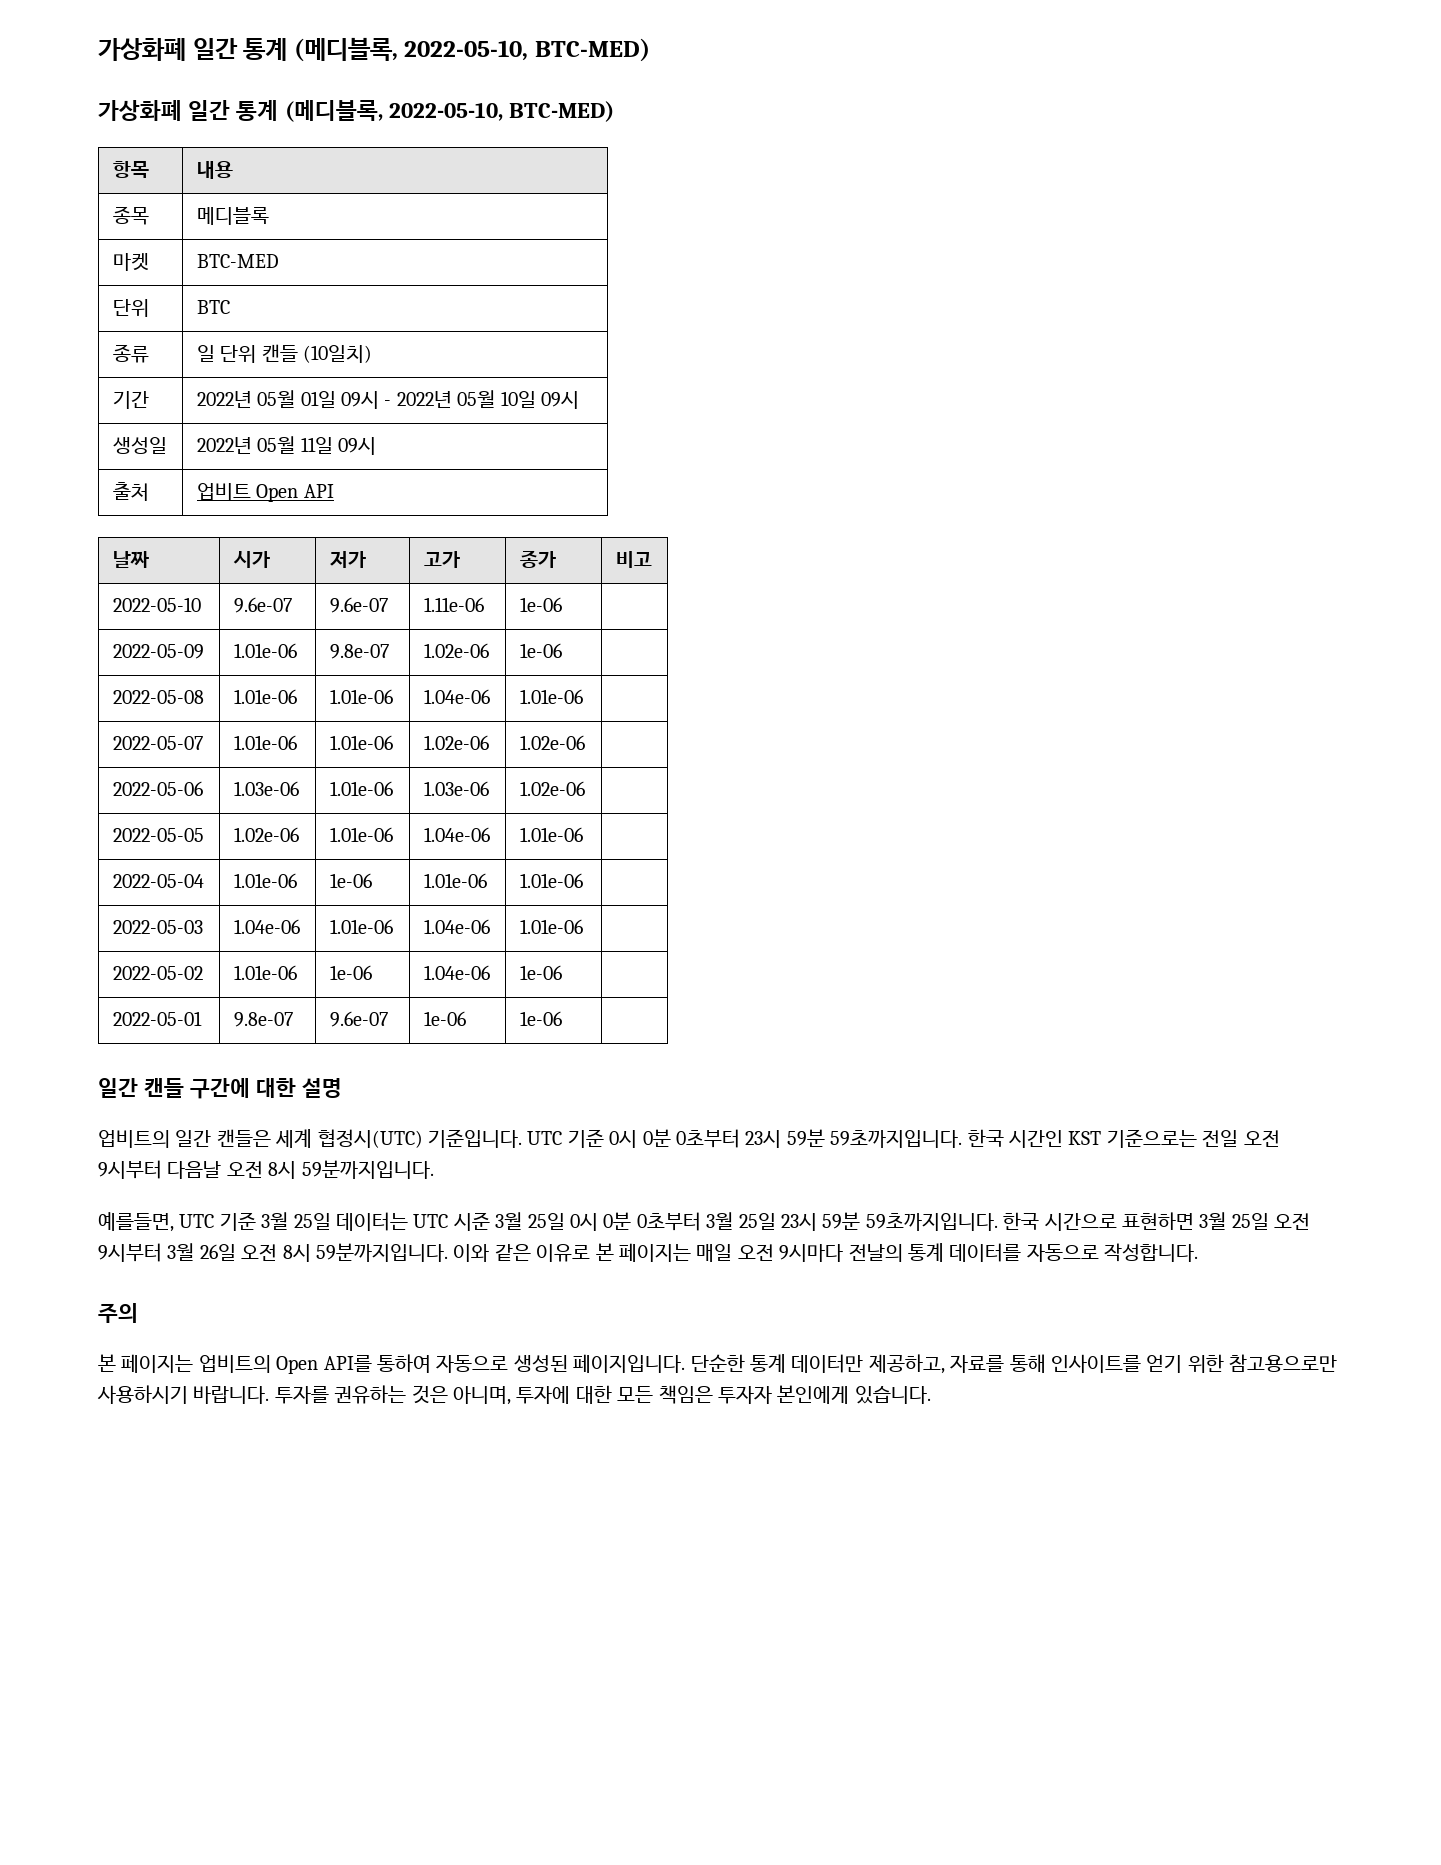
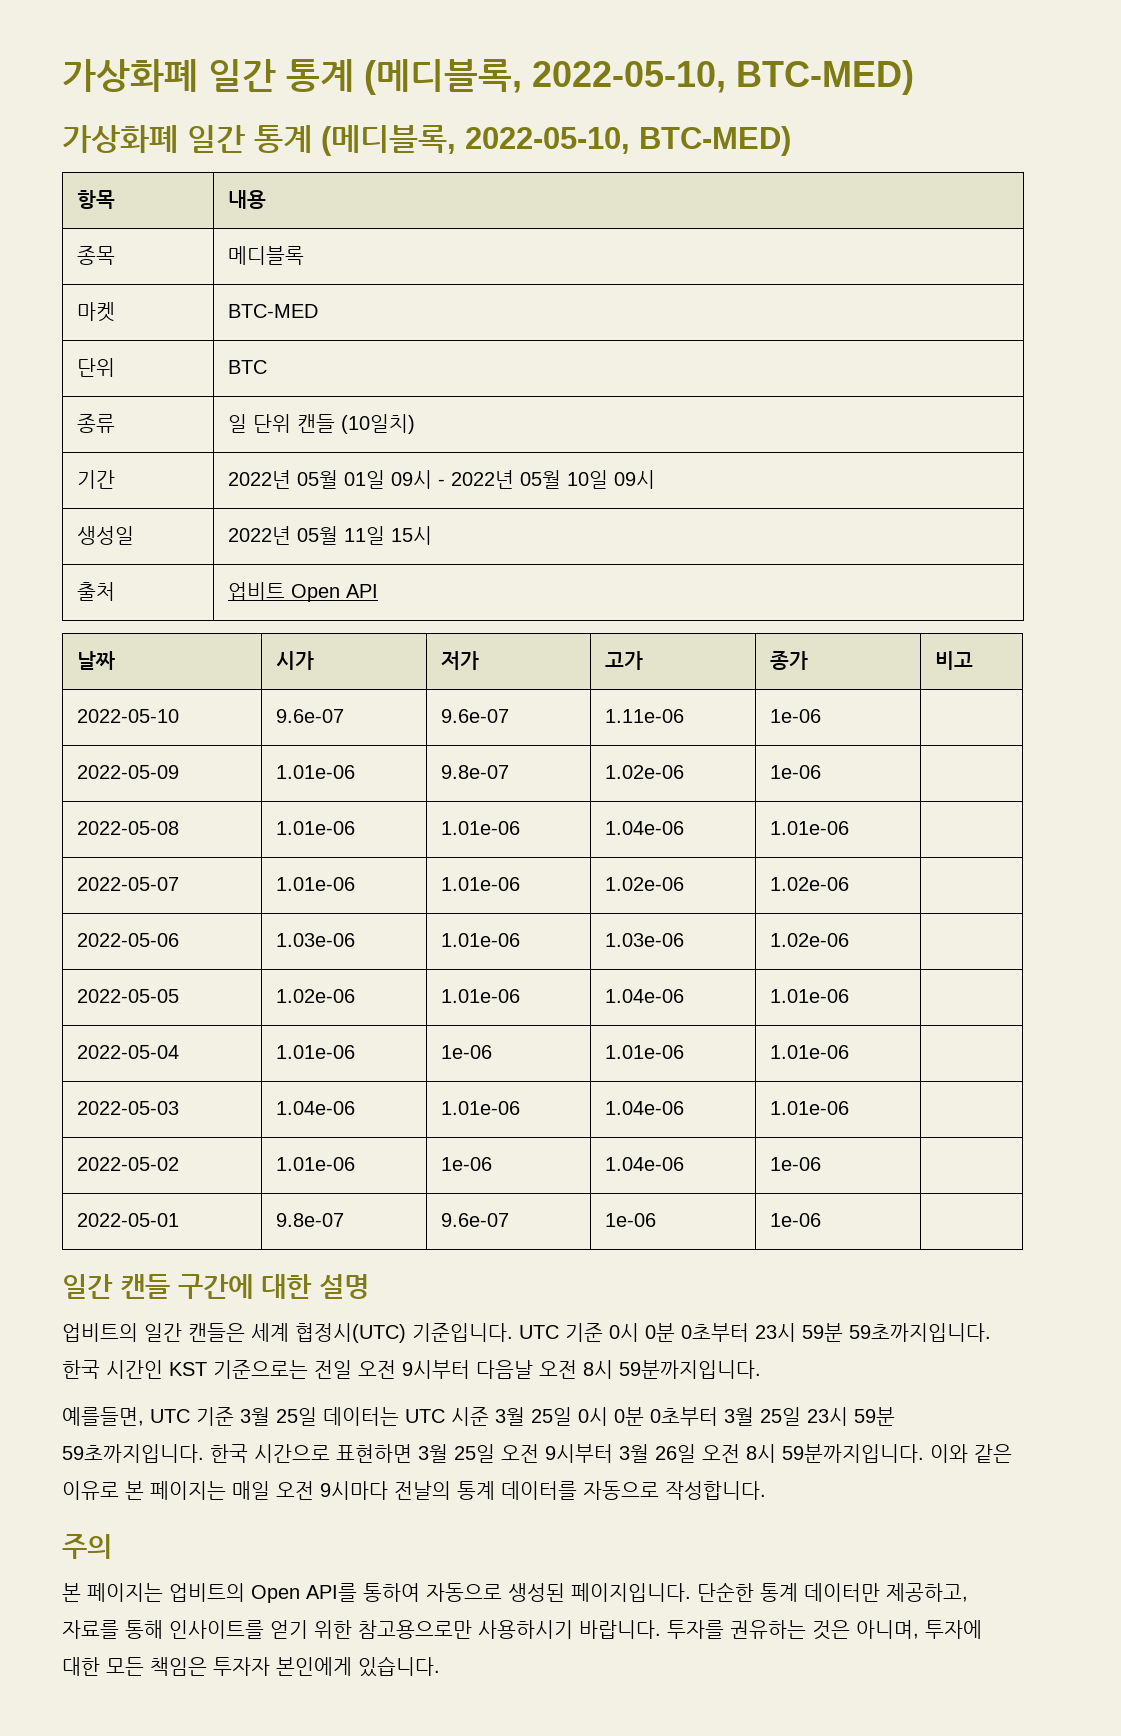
[337,437,376,455] 09시 -> [390,526,432,545] 15시

